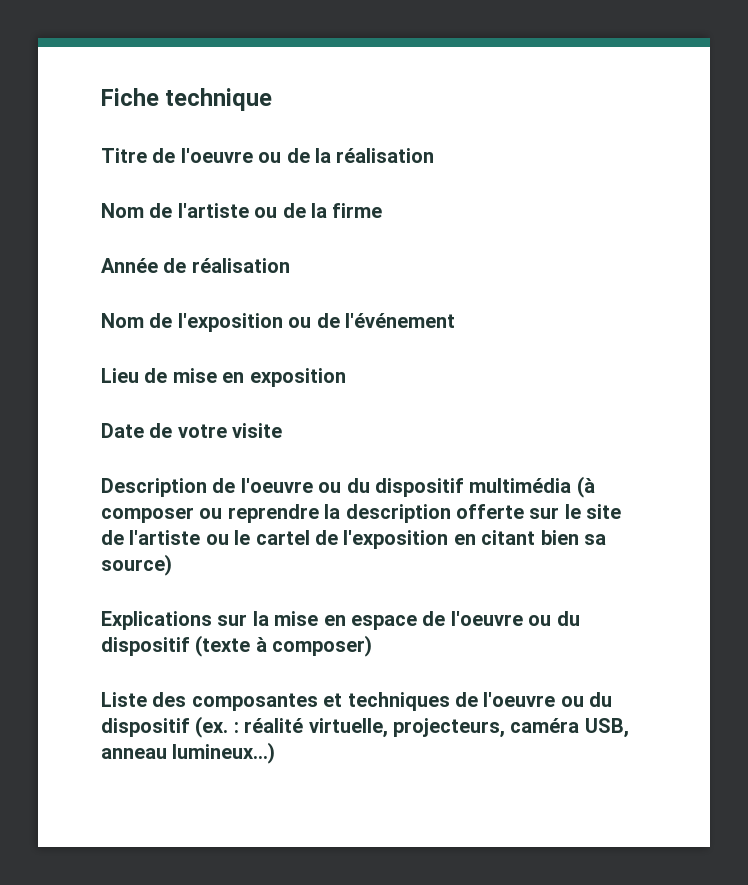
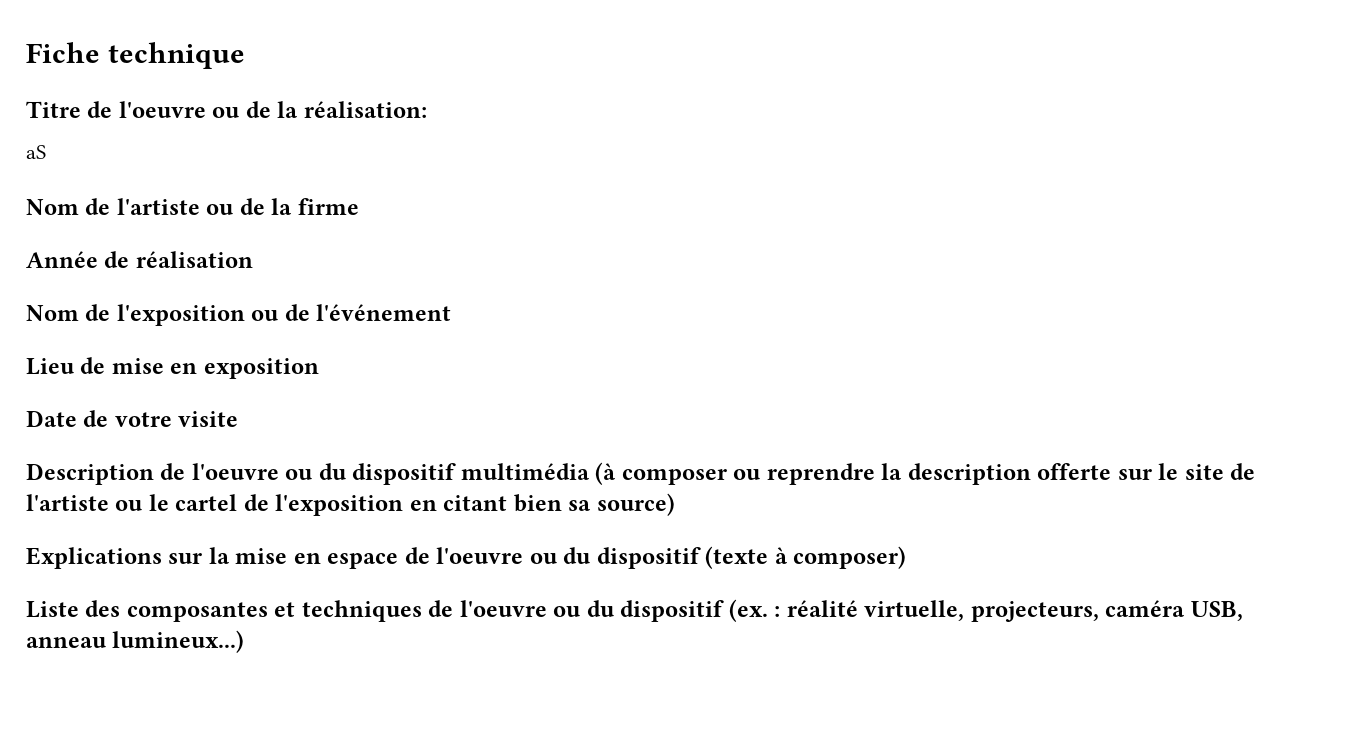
[336,148,435,163] réalisation -> [303,101,427,118] [26,145,46,159] réalisation: // aS

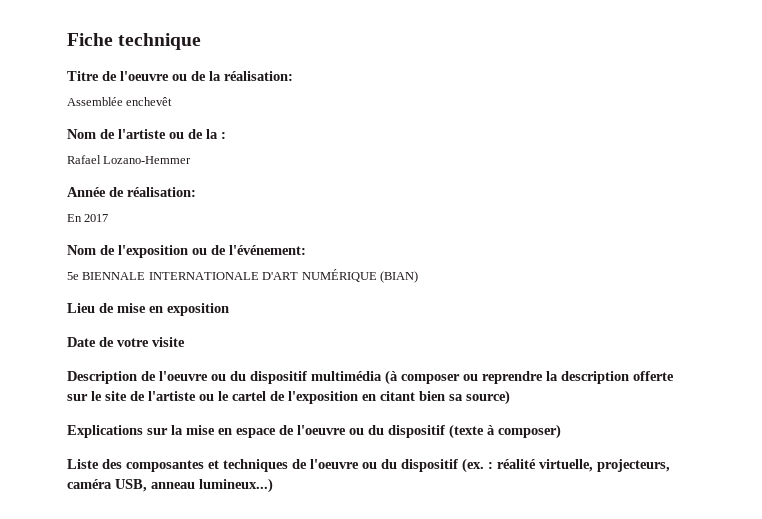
[26,145,46,159] aS -> [67,97,173,106] Assemblée enchevêt
[297,198,359,215] firme -> [221,132,226,139] [67,155,192,164] : // Rafael Lozano-Hemmer
[135,251,253,268] réalisation -> [127,187,196,197] [67,214,109,222] réalisation: // En 2017
[316,304,452,321] l'événement -> [229,245,306,255] [67,269,418,283] l'événement: // 5e BIENNALE INTERNATIONALE D'ART NUMÉRIQUE (BIAN)

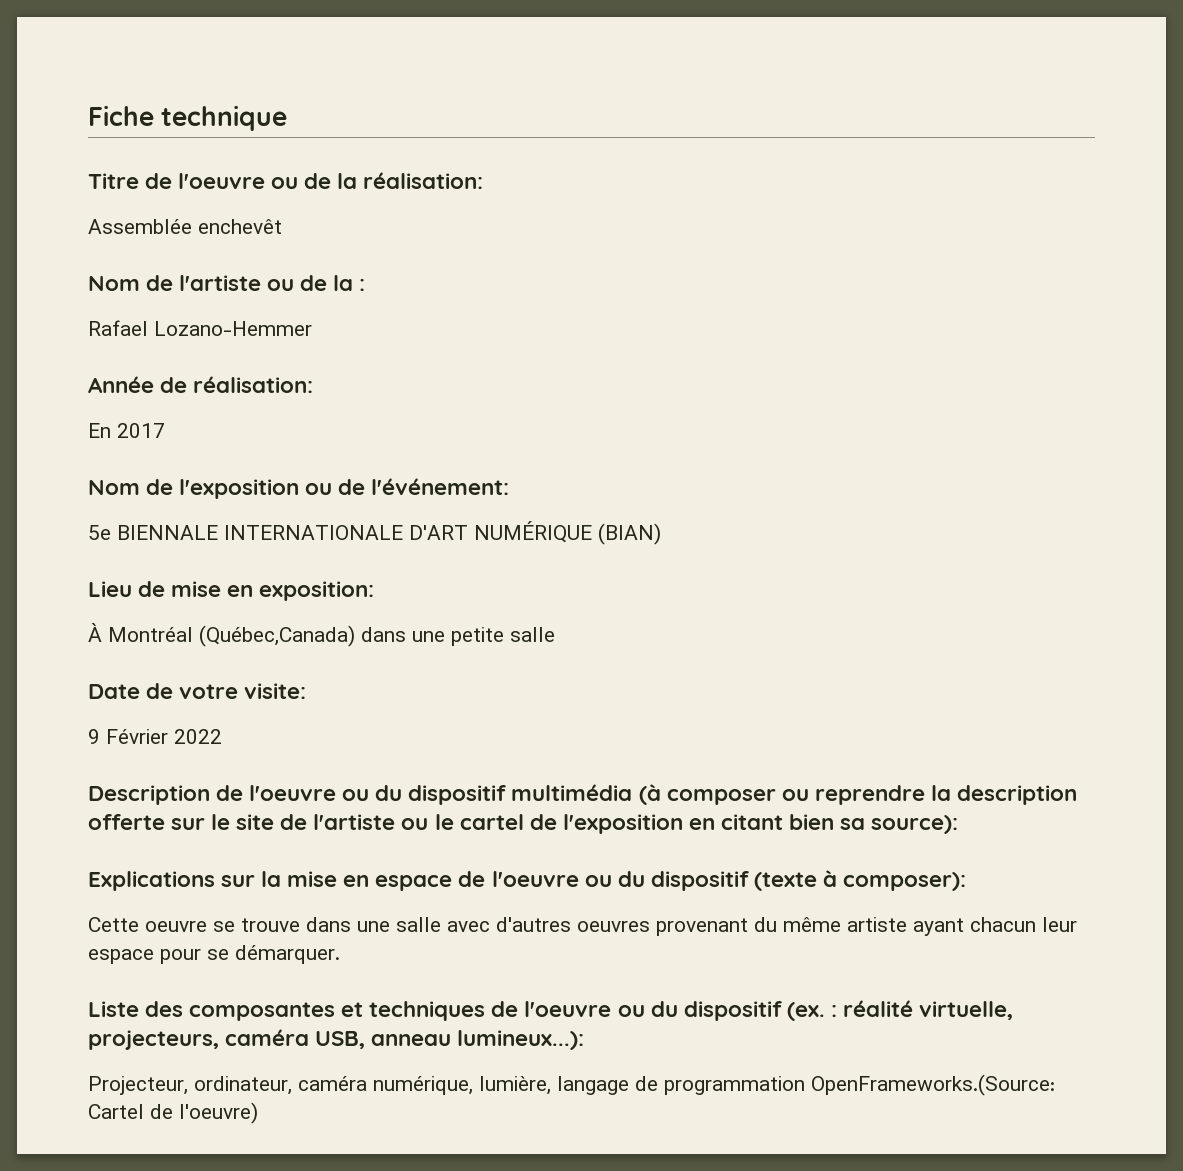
[167,303,229,316] exposition -> [259,581,375,601] [88,623,555,647] exposition: // À Montréal (Québec,Canada) dans une petite salle
[152,337,185,347] visite -> [244,683,307,699] [88,729,222,744] visite: // 9 Février 2022
[466,390,510,405] source) -> [871,815,959,834] source):
[498,424,561,439] composer) -> [842,872,966,891] [88,917,1077,936] [88,945,340,964] composer): // Cette oeuvre se trouve dans une salle avec d'autres oeuvres provenant du même artiste ayant chacun leur espace pour se démarquer.
[199,478,273,493] lumineux...) -> [457,1030,585,1050] [88,1074,1055,1096] [88,1102,258,1124] lumineux...): // Projecteur, ordinateur, caméra numérique, lumière, langage de programmation OpenFrameworks.(Source: Cartel de l'oeuvre)

